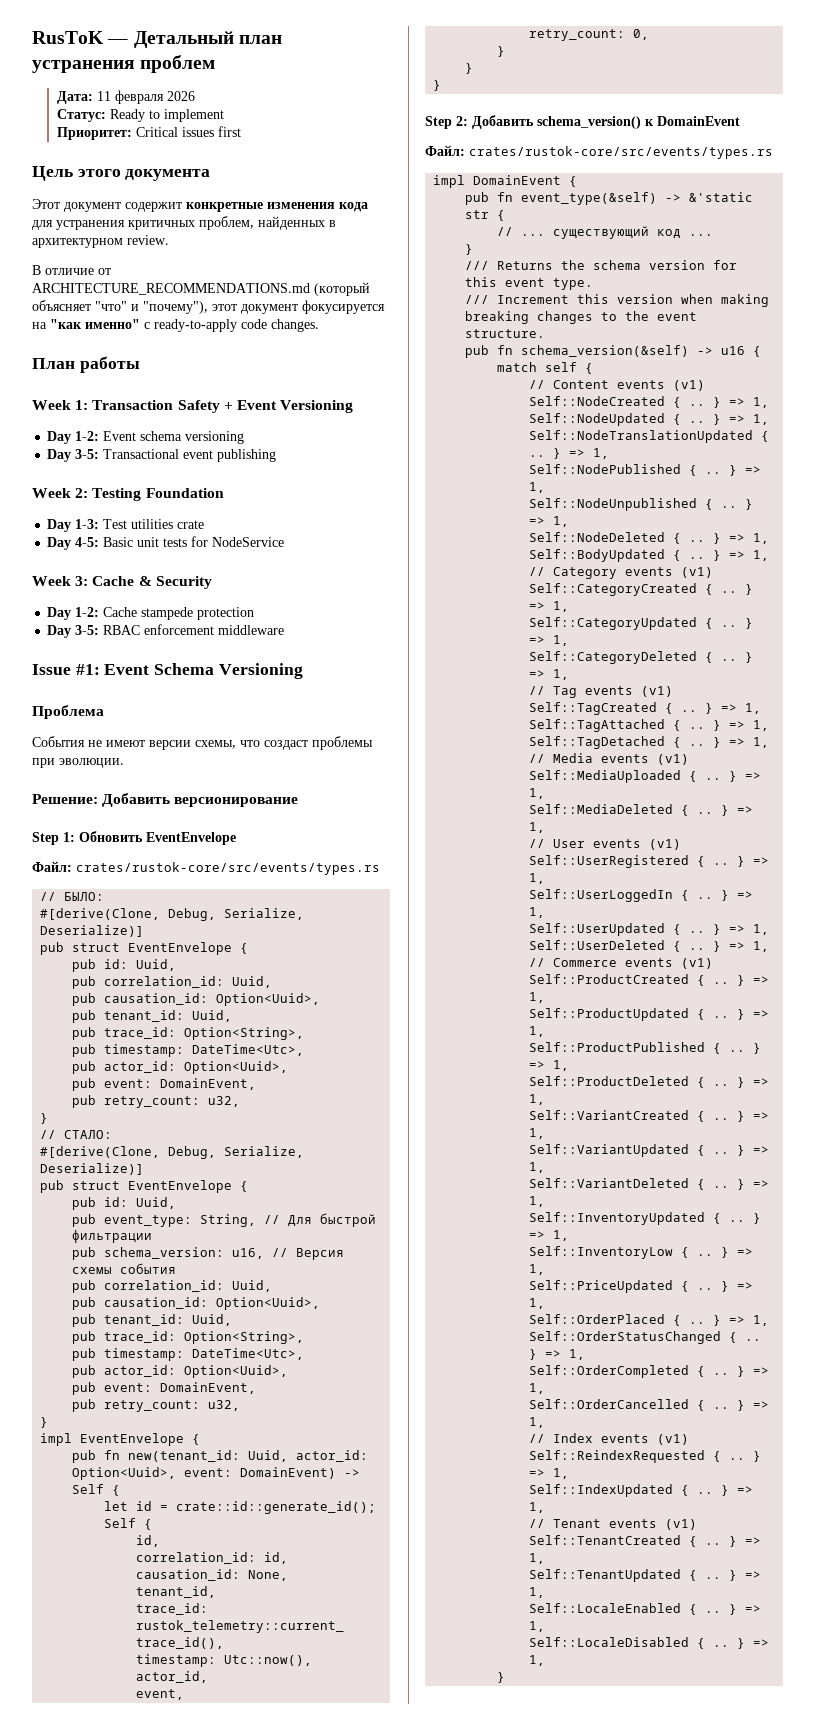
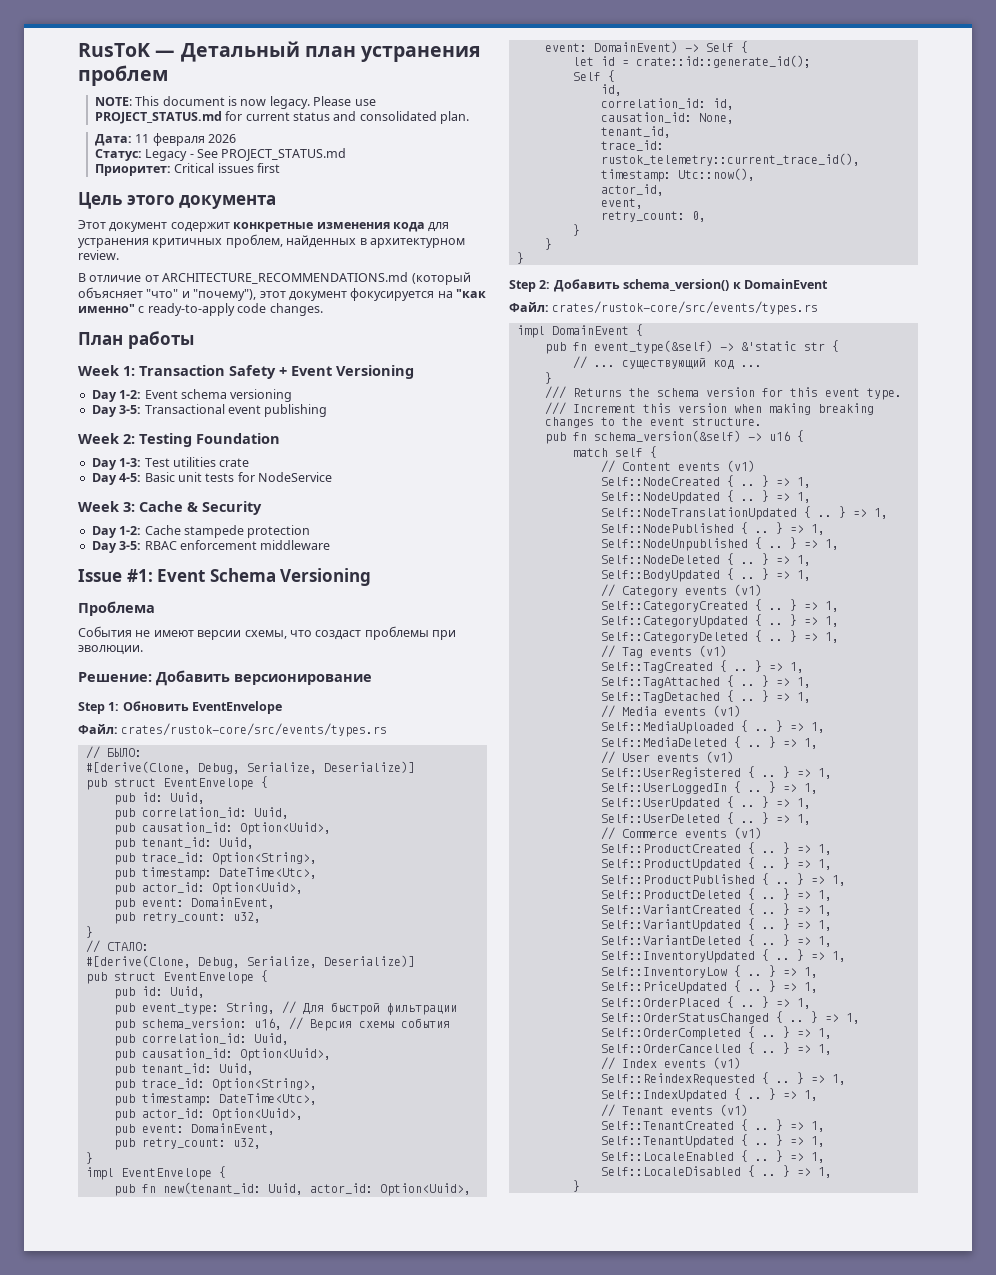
(216, 64) none -> [94,96,376,109] [94,111,470,124] // NOTE: This document is now legacy. Please use PROJECT_STATUS.md for current status and consolidated plan.
[109,109,224,122] Ready to implement -> [145,148,347,161] Legacy - See PROJECT_STATUS.md

